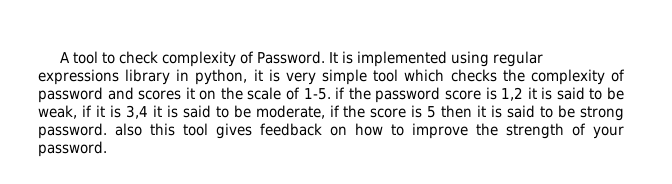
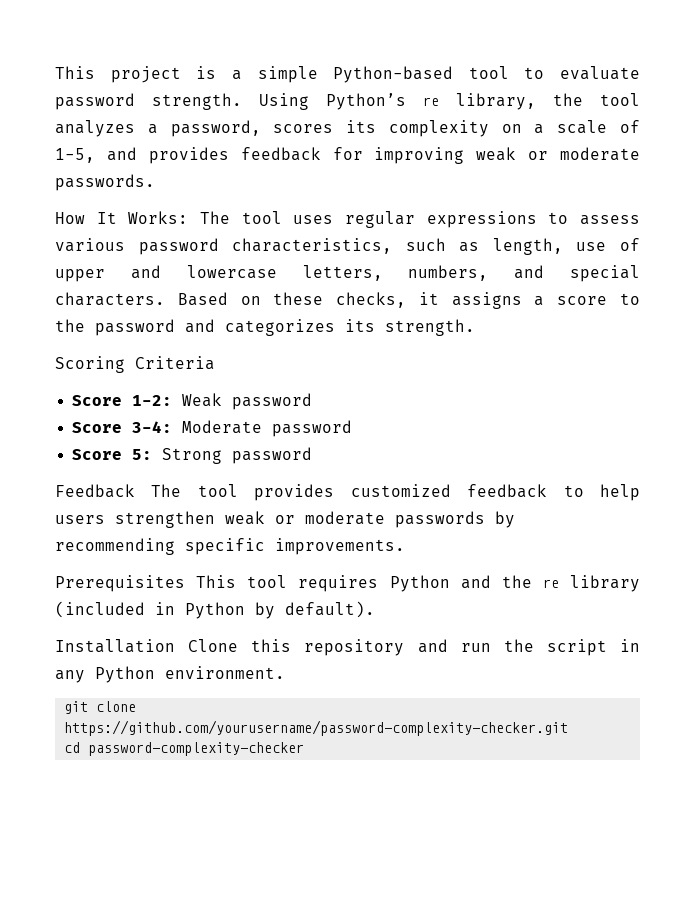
[60,51,544,67] [38,69,625,85] [38,87,624,103] [38,105,624,121] [38,123,624,139] [38,141,107,157] A tool to check complexity of Password. It is implemented using regular expressions library in python, it is very simple tool which checks the complexity of password and scores it on the scale of 1-5. if the password score is 1,2 it is said to be weak, if it is 3,4 it is said to be moderate, if the score is 5 then it is said to be strong password. also this tool gives feedback on how to improve the strength of your password. -> [55,66,640,83] [55,93,640,110] [55,120,640,137] [55,147,640,164] [55,174,155,191] [55,211,640,228] [55,238,640,255] [55,265,640,282] [55,292,640,309] [55,319,475,336] [55,356,215,373] [72,393,313,410] [72,420,353,437] [72,447,313,464] [55,484,641,501] [55,511,515,528] [55,538,405,555] [55,575,640,592] [55,601,375,619] [55,639,640,656] [55,666,285,683] [64,701,137,714] [64,720,569,736] [64,742,305,756] This project is a simple Python-based tool to evaluate password strength. Using Python’s re library, the tool analyzes a password, scores its complexity on a scale of 1-5, and provides feedback for improving weak or moderate passwords. // How It Works: The tool uses regular expressions to assess various password characteristics, such as length, use of upper and lowercase letters, numbers, and special characters. Based on these checks, it assigns a score to the password and categorizes its strength. // Scoring Criteria // Score 1-2: Weak password // Score 3-4: Moderate password // Score 5: Strong password // Feedback The tool provides customized feedback to help users strengthen weak or moderate passwords by recommending specific improvements. // Prerequisites This tool requires Python and the re library (included in Python by default). // Installation Clone this repository and run the script in any Python environment. // git clone https://github.com/yourusername/password-complexity-checker.git // cd password-complexity-checker

